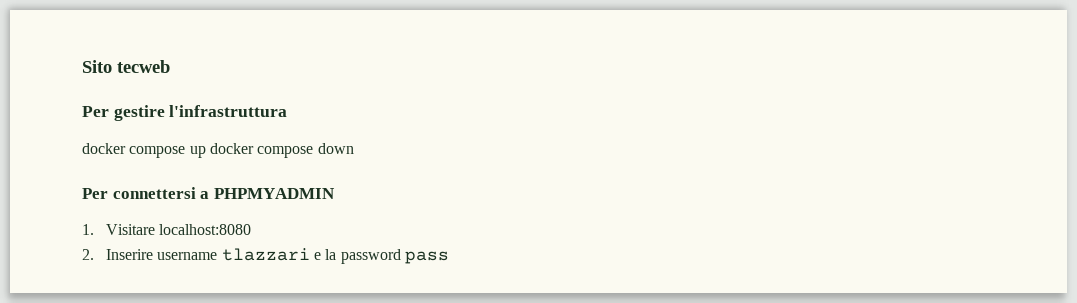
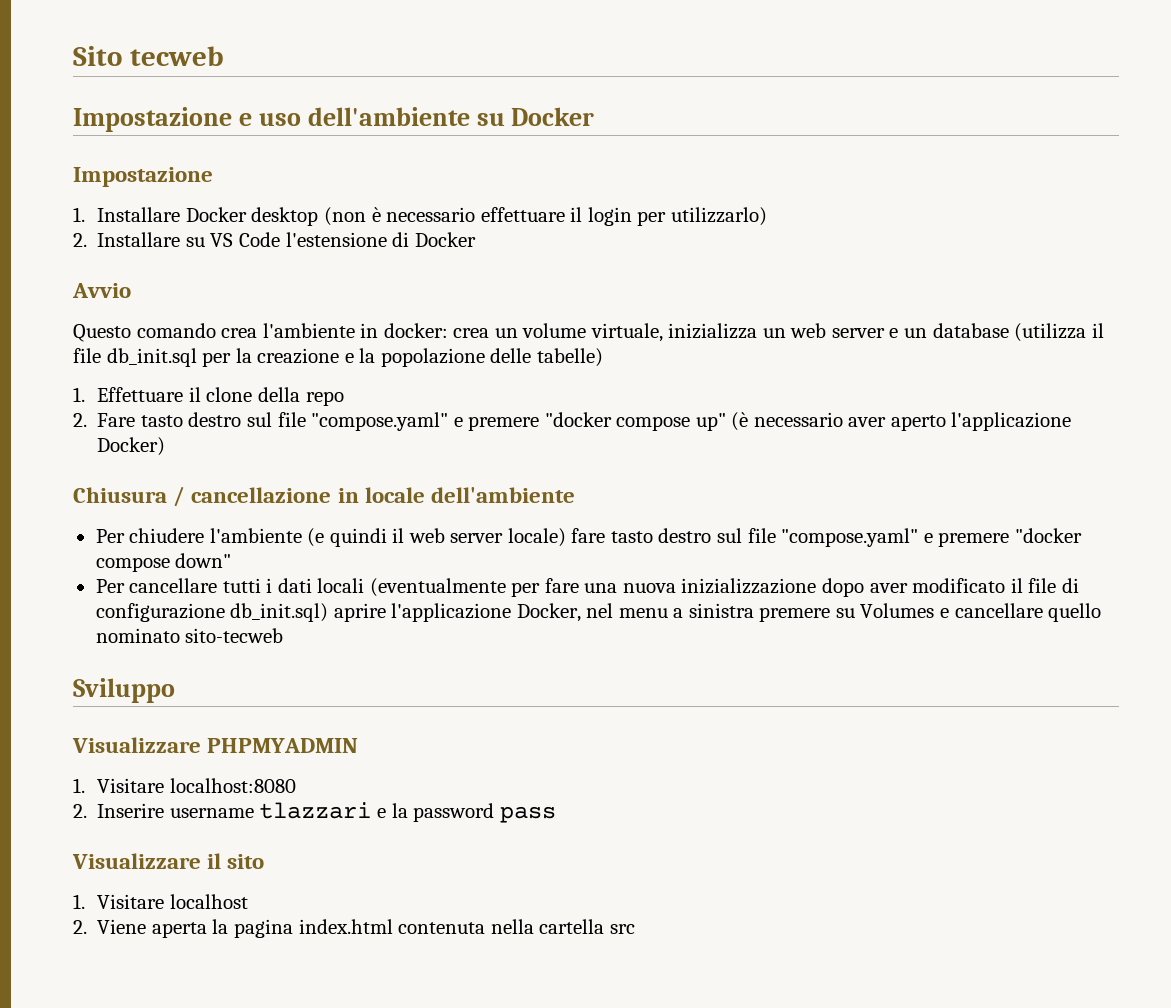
[82,105,288,121] [82,143,354,158] [82,187,210,199] Per gestire l'infrastruttura // docker compose up docker compose down // Per connettersi a -> [73,107,595,132] [73,167,213,187] [73,207,767,226] [73,232,476,247] [72,283,131,298] [73,323,1104,342] [73,348,603,367] [73,387,344,406] [73,412,1072,431] [97,437,166,456] [73,486,576,507] [95,528,1082,547] [95,553,232,572] [95,578,1079,597] [95,603,1102,622] [95,628,284,643] [73,678,175,703] [72,737,201,753] Impostazione e uso dell'ambiente su Docker // Impostazione // 1. Installare Docker desktop (non è necessario effettuare il login per utilizzarlo) // 2. Installare su VS Code l'estensione di Docker // Avvio // Questo comando crea l'ambiente in docker: crea un volume virtuale, inizializza un web server e un database (utilizza il file db_init.sql per la creazione e la popolazione delle tabelle) // 1. Effettuare il clone della repo // 2. Fare tasto destro sul file "compose.yaml" e premere "docker compose up" (è necessario aver aperto l'applicazione Docker) // Chiusura / cancellazione in locale dell'ambiente // Per chiudere l'ambiente (e quindi il web server locale) fare tasto destro sul file "compose.yaml" e premere "docker compose down" // Per cancellare tutti i dati locali (eventualmente per fare una nuova inizializzazione dopo aver modificato il file di configurazione db_init.sql) aprire l'applicazione Docker, nel menu a sinistra premere su Volumes e cancellare quello nominato sito-tecweb // Sviluppo // Visualizzare
(449, 257) none -> [72,853,265,869] [73,894,248,909] [73,919,635,938] // Visualizzare il sito // 1. Visitare localhost // 2. Viene aperta la pagina index.html contenuta nella cartella src

